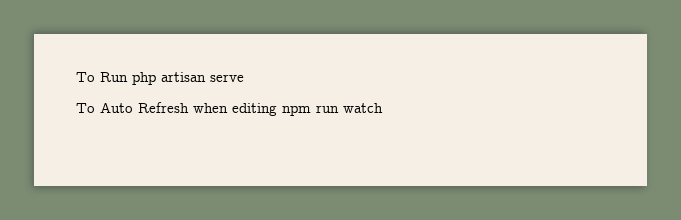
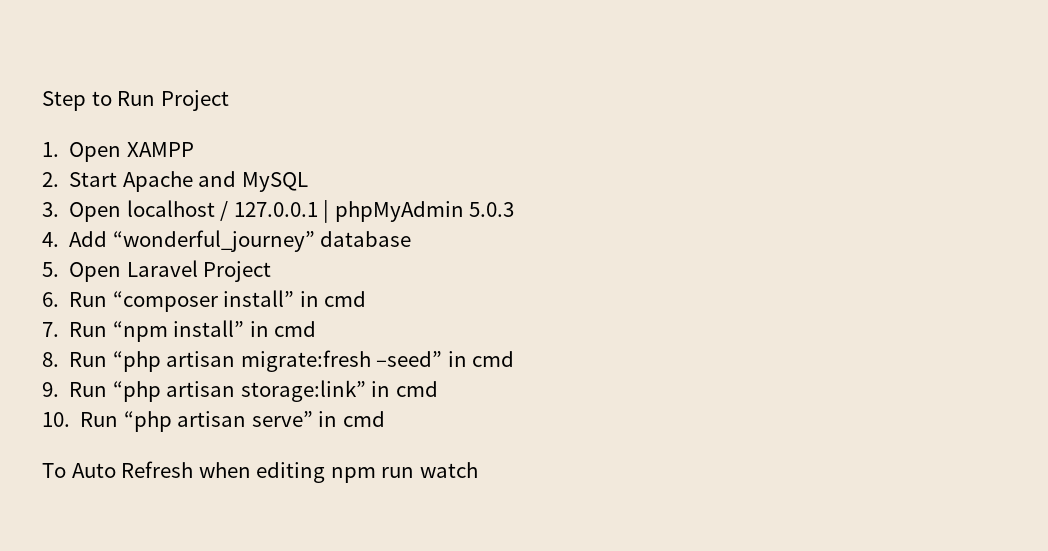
[76,72,244,85] To Run php artisan serve -> [42,90,229,111] [42,142,194,162] [42,171,308,192] [42,200,515,223] [42,230,412,252] [42,260,272,282] [42,290,367,312] [42,320,317,342] [42,350,515,372] [42,380,438,402] [42,411,385,432] Step to Run Project // 1. Open XAMPP // 2. Start Apache and MySQL // 3. Open localhost / 127.0.0.1 | phpMyAdmin 5.0.3 // 4. Add “wonderful_journey” database // 5. Open Laravel Project // 6. Run “composer install” in cmd // 7. Run “npm install” in cmd // 8. Run “php artisan migrate:fresh –seed” in cmd // 9. Run “php artisan storage:link” in cmd // 10. Run “php artisan serve” in cmd

